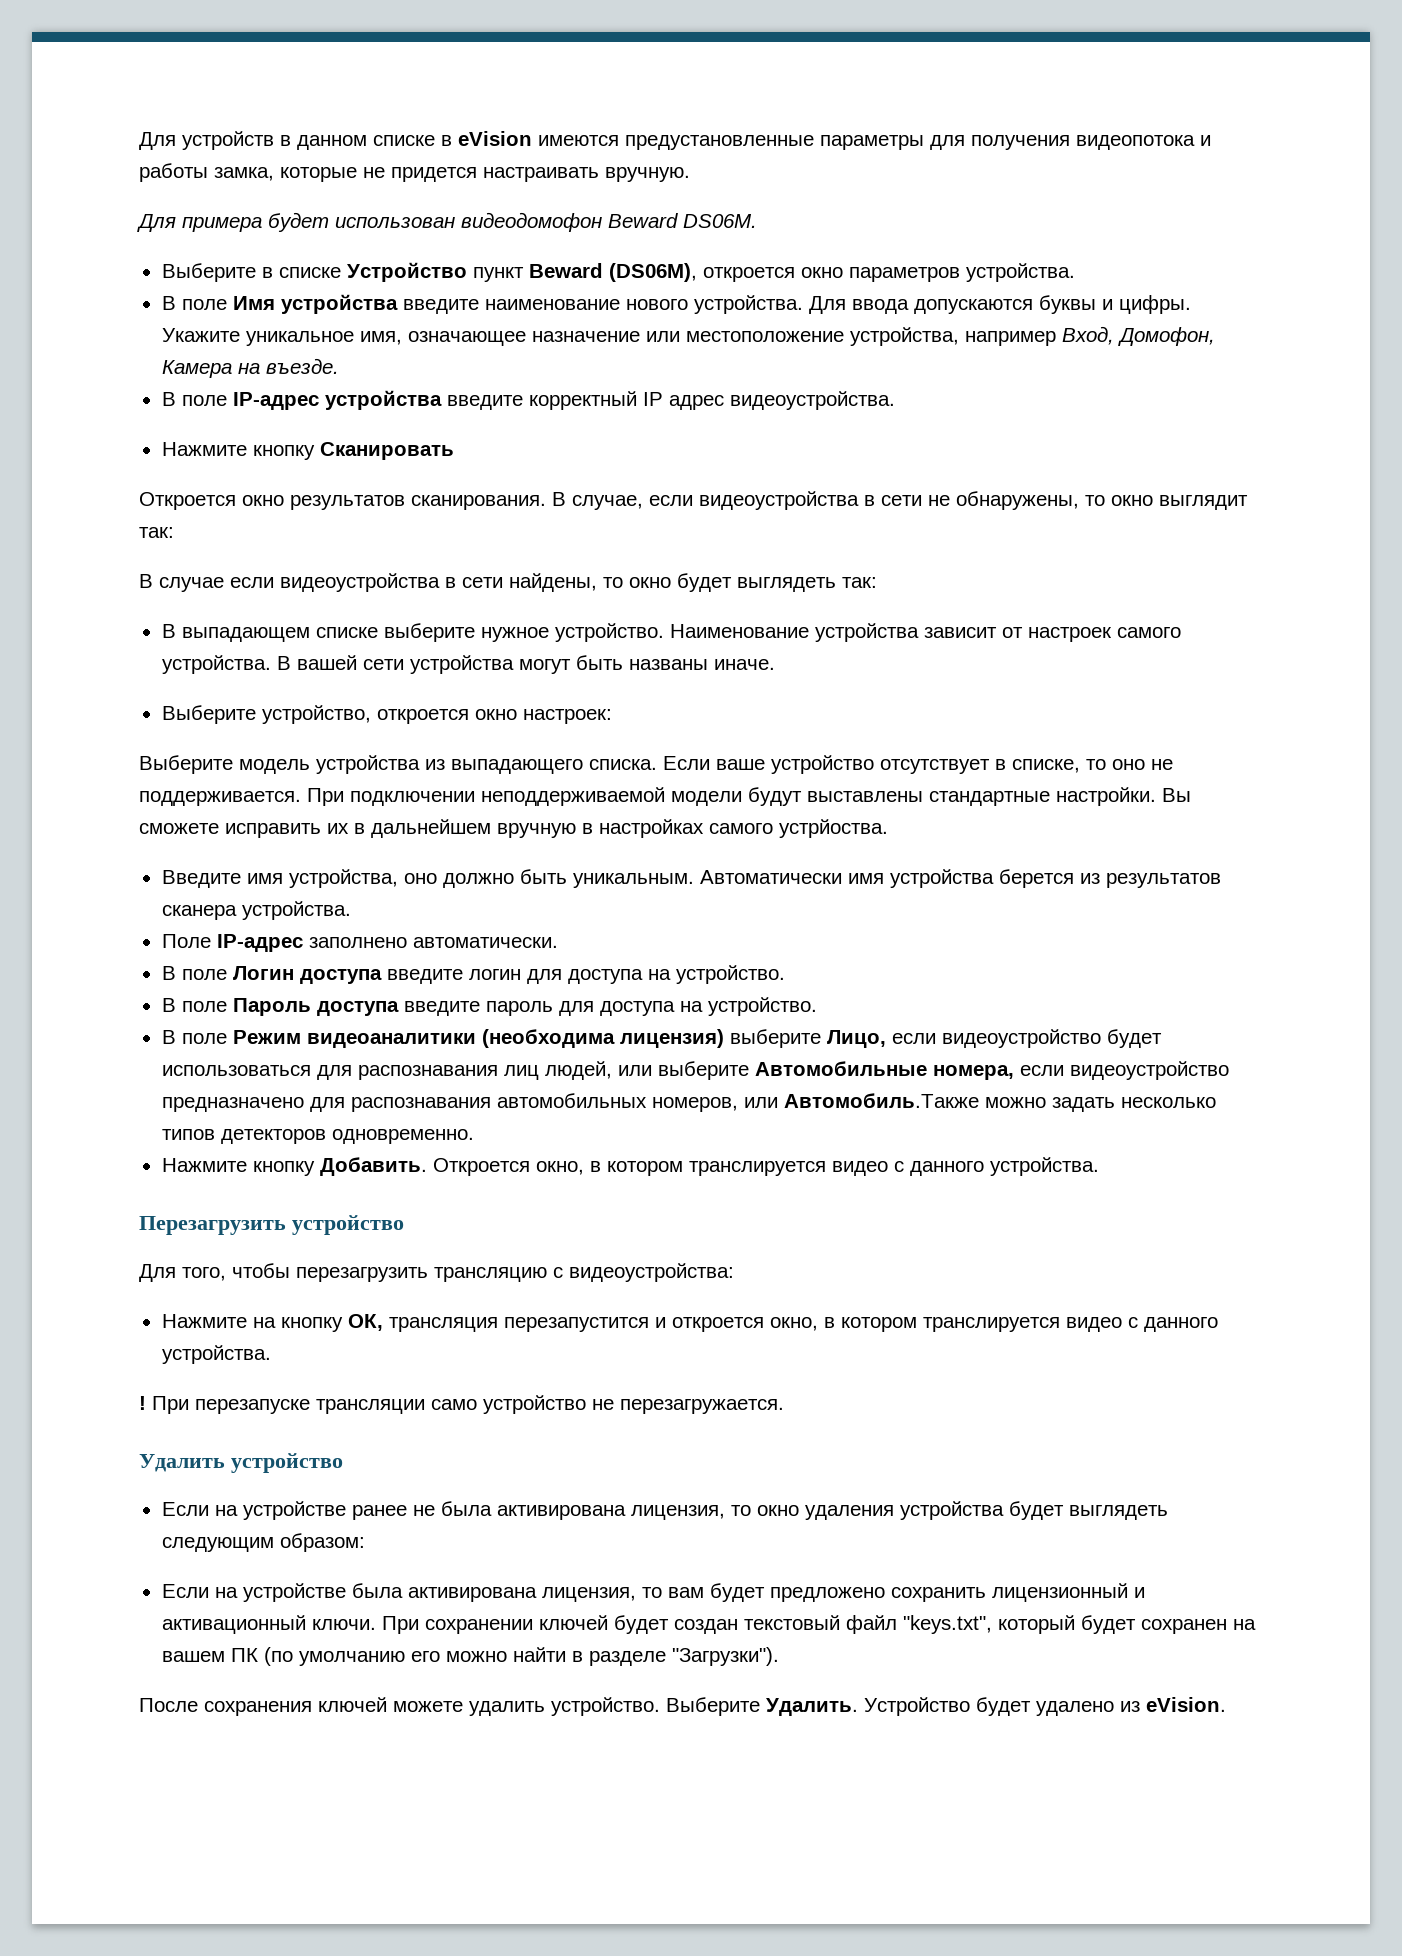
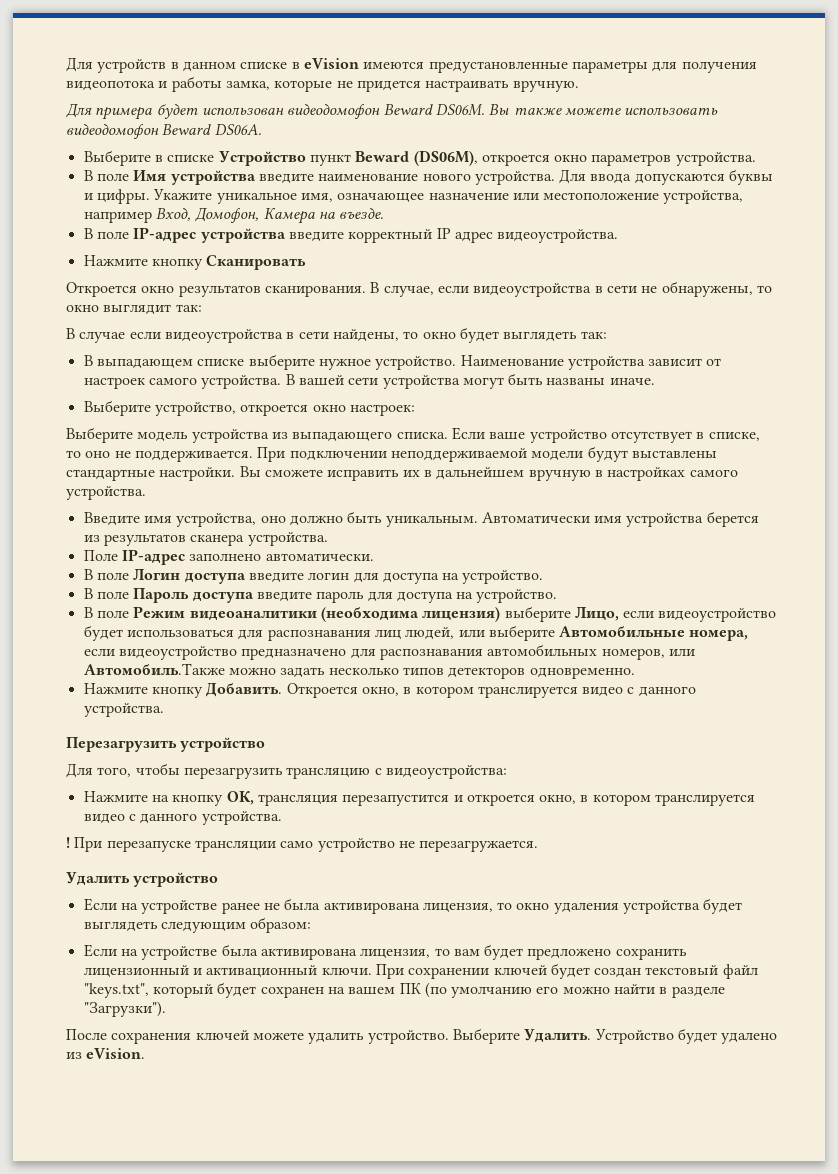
(757, 221) none -> [489,104,719,116] [66,123,262,139] Вы также можете использовать видеодомофон Beward DS06A.
[779,819,888,838] устрйоства. -> [66,486,146,500] устройства.

